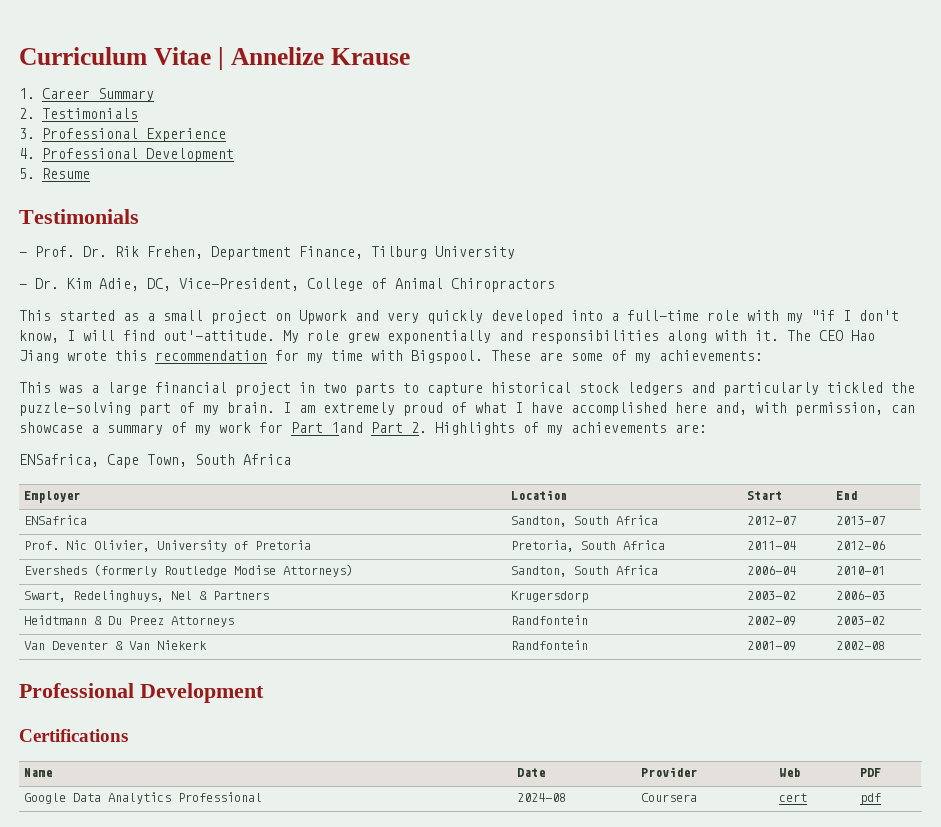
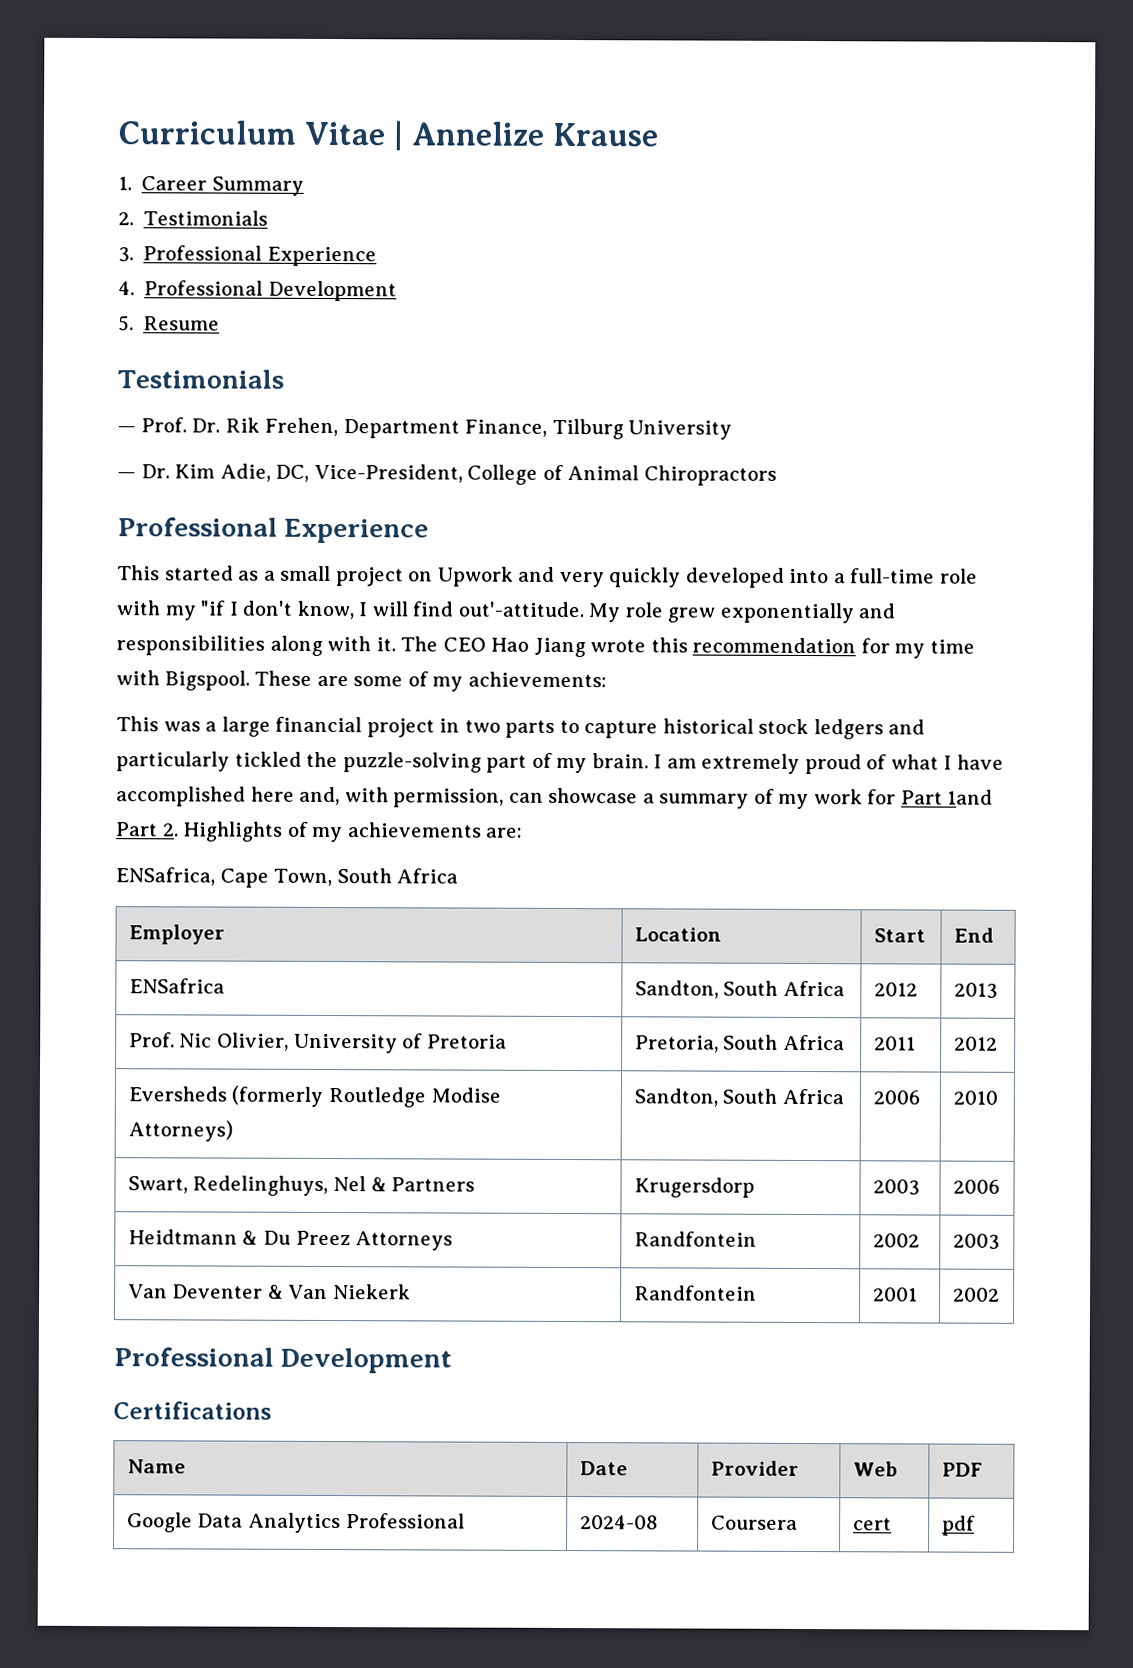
(555, 285) none -> [117,517,430,544] // Professional Experience
[746,516,796,525] [835,516,885,525] 2012-07 | 2013-07 -> [873,982,918,997] [953,982,998,999] 2012 | 2013
[746,541,796,550] [835,540,885,550] 2011-04 | 2012-06 -> [873,1036,916,1051] [953,1036,998,1051] 2011 | 2012
[746,565,796,575] [835,566,885,575] 2006-04 | 2010-01 -> [872,1090,920,1105] [952,1090,998,1105] 2006 | 2010
[746,591,796,600] [835,590,885,600] 2003-02 | 2006-03 -> [872,1179,920,1196] [952,1179,1000,1194] 2003 | 2006
[746,616,796,626] [835,616,885,625] 2002-09 | 2003-02 -> [872,1233,920,1248] [952,1233,1000,1250] 2002 | 2003
[746,641,796,651] [835,641,885,650] 2001-09 | 2002-08 -> [872,1287,918,1302] [952,1287,1000,1302] 2001 | 2002

